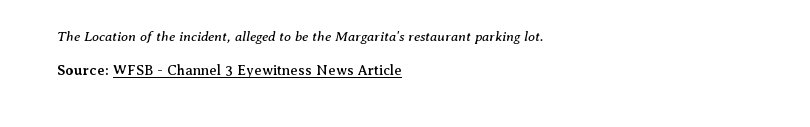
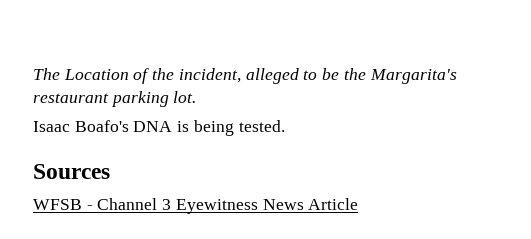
[57,65,109,75] Source: -> [33,120,285,136] [33,164,110,179] Isaac Boafo's DNA is being tested. // Sources //

